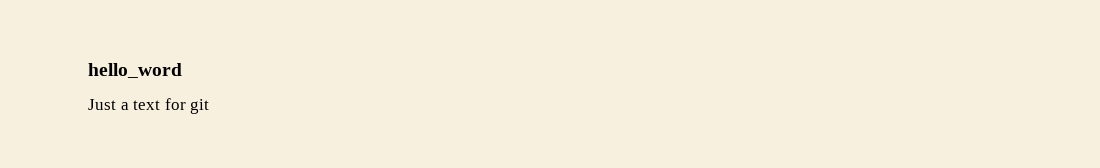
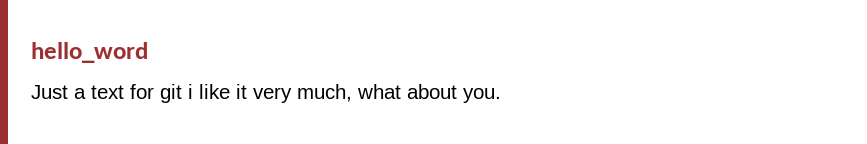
(210, 106) none -> [188,84,501,103] i like it very much, what about you.

